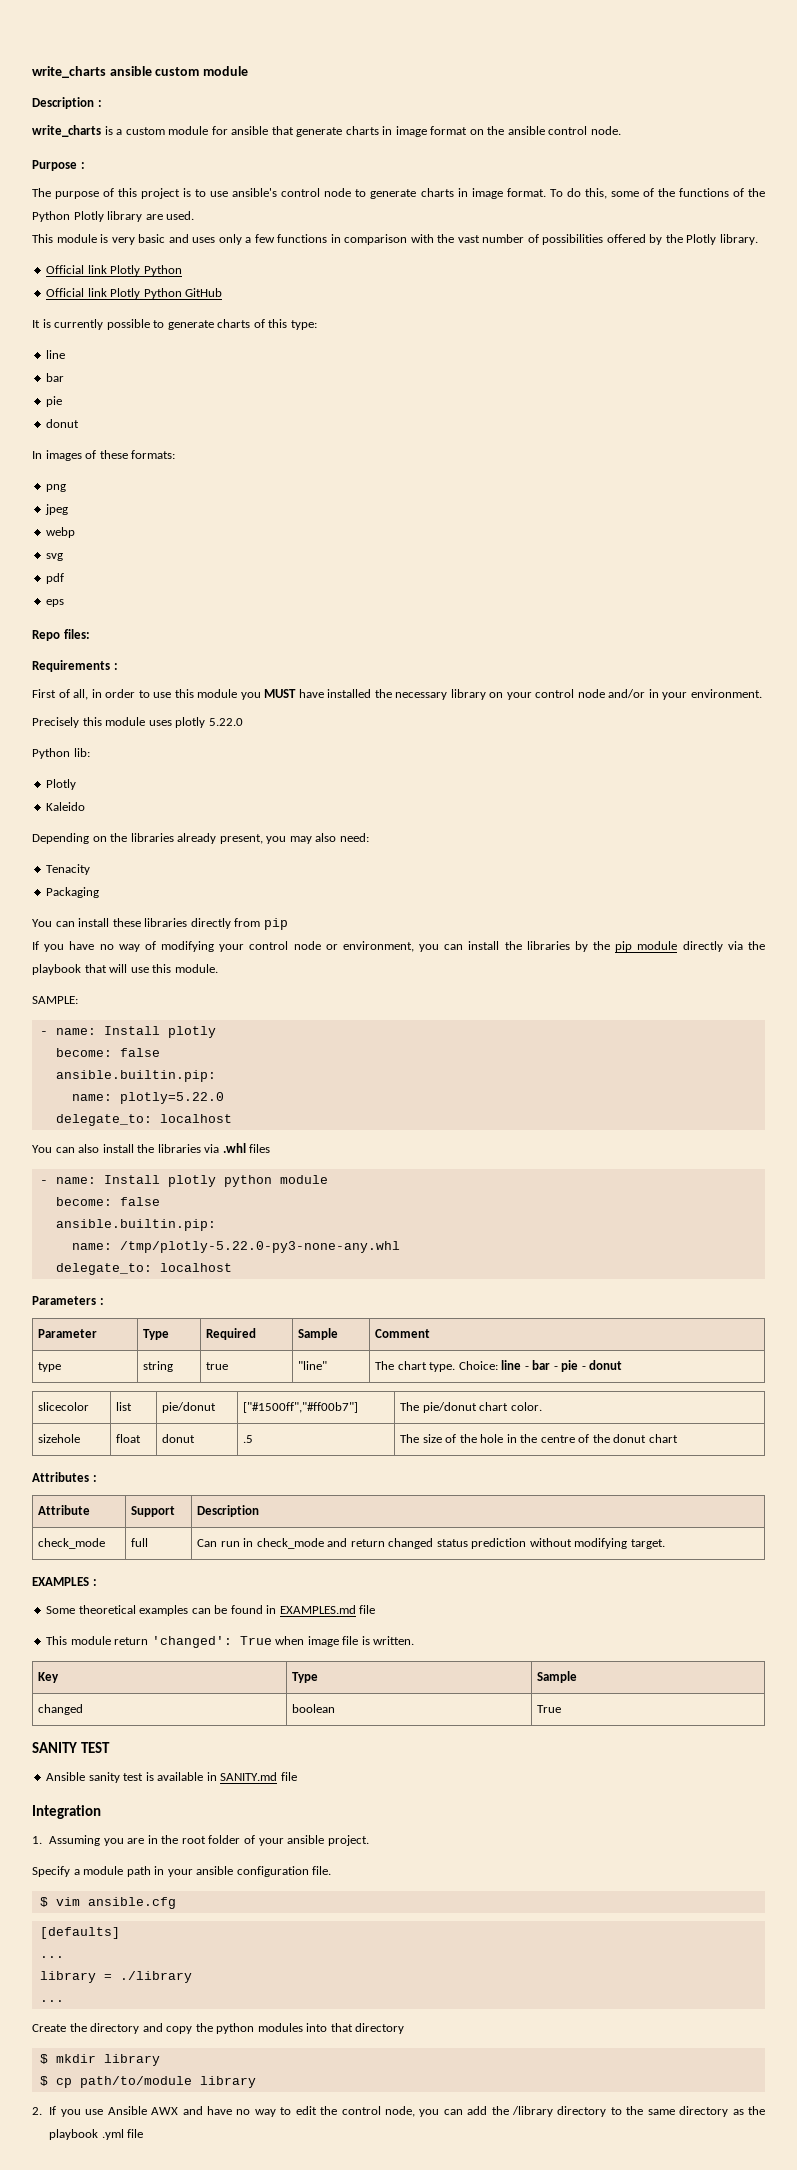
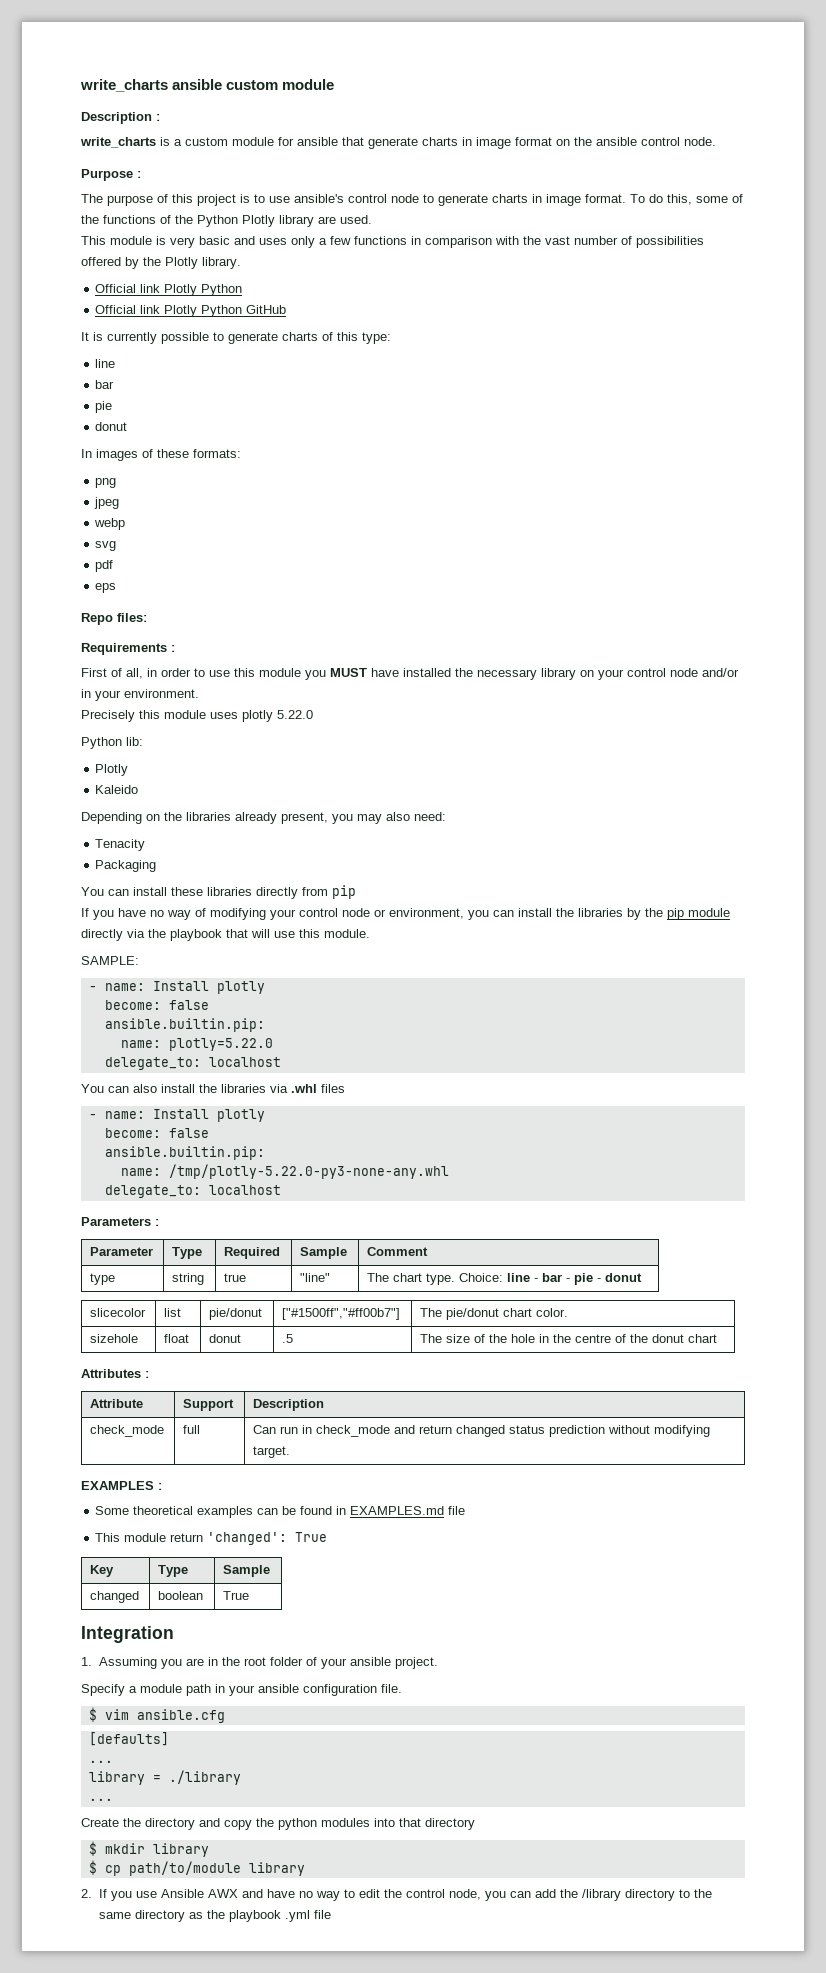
[223,1175,328,1187] python module -> (265, 1115) none
[275,1636,415,1647] when image file is written. -> (328, 1537) none
[32,1742,110,1753] [46,1772,297,1783] // SANITY TEST // Ansible sanity test is available in SANITY.md file -> (250, 1595) none

